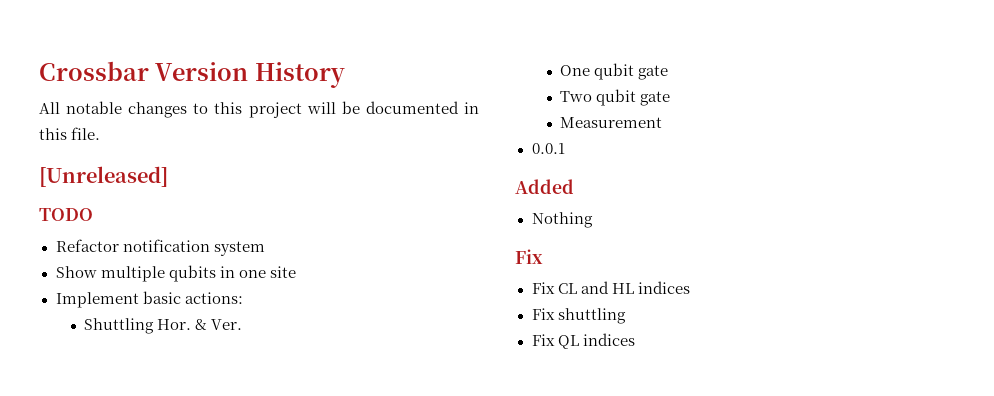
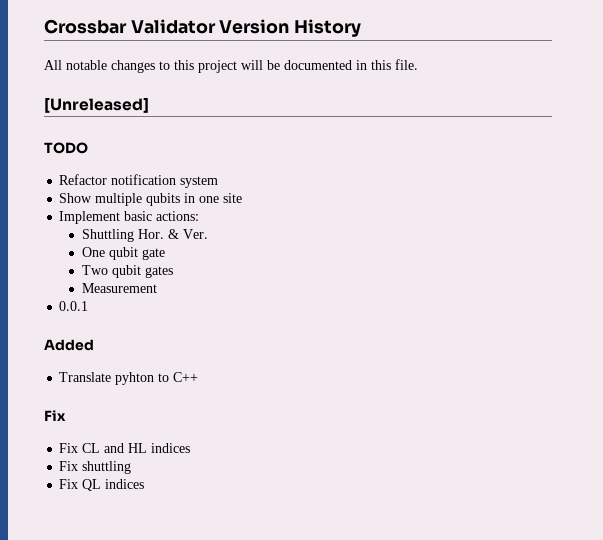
(149, 71) none -> [130,19,216,34] Validator
[640,91,671,106] gate -> [144,266,173,278] gates
[531,212,593,228] Nothing -> [59,372,199,385] Translate pyhton to C++

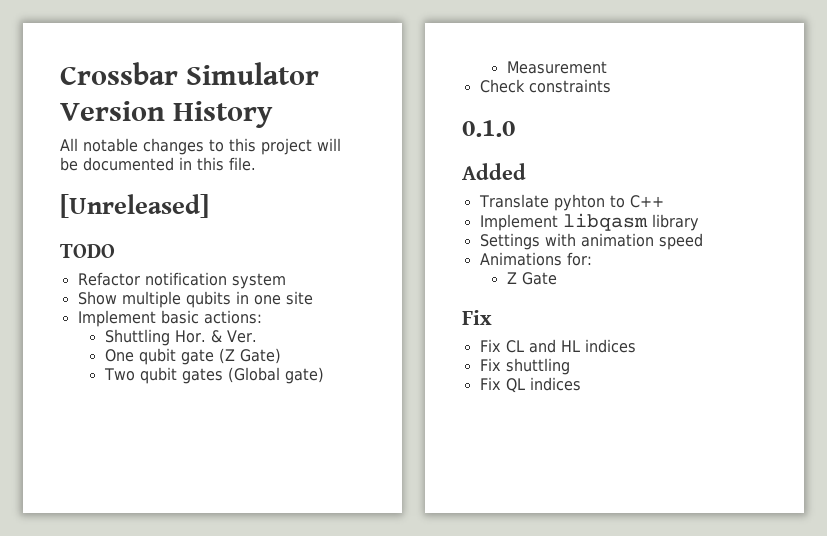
[130,19,216,34] Validator -> [186,62,319,85] Simulator
(165, 254) none -> [218,348,281,364] (Z Gate)
(173, 272) none -> [227,367,324,384] (Global gate)
[59,301,89,311] 0.0.1 -> [479,79,611,93] [462,120,515,137] Check constraints // 0.1.0
(199, 377) none -> [479,213,699,231] [479,233,703,250] [479,252,592,266] [506,272,557,285] // Implement libqasm library // Settings with animation speed // Animations for: // Z Gate

